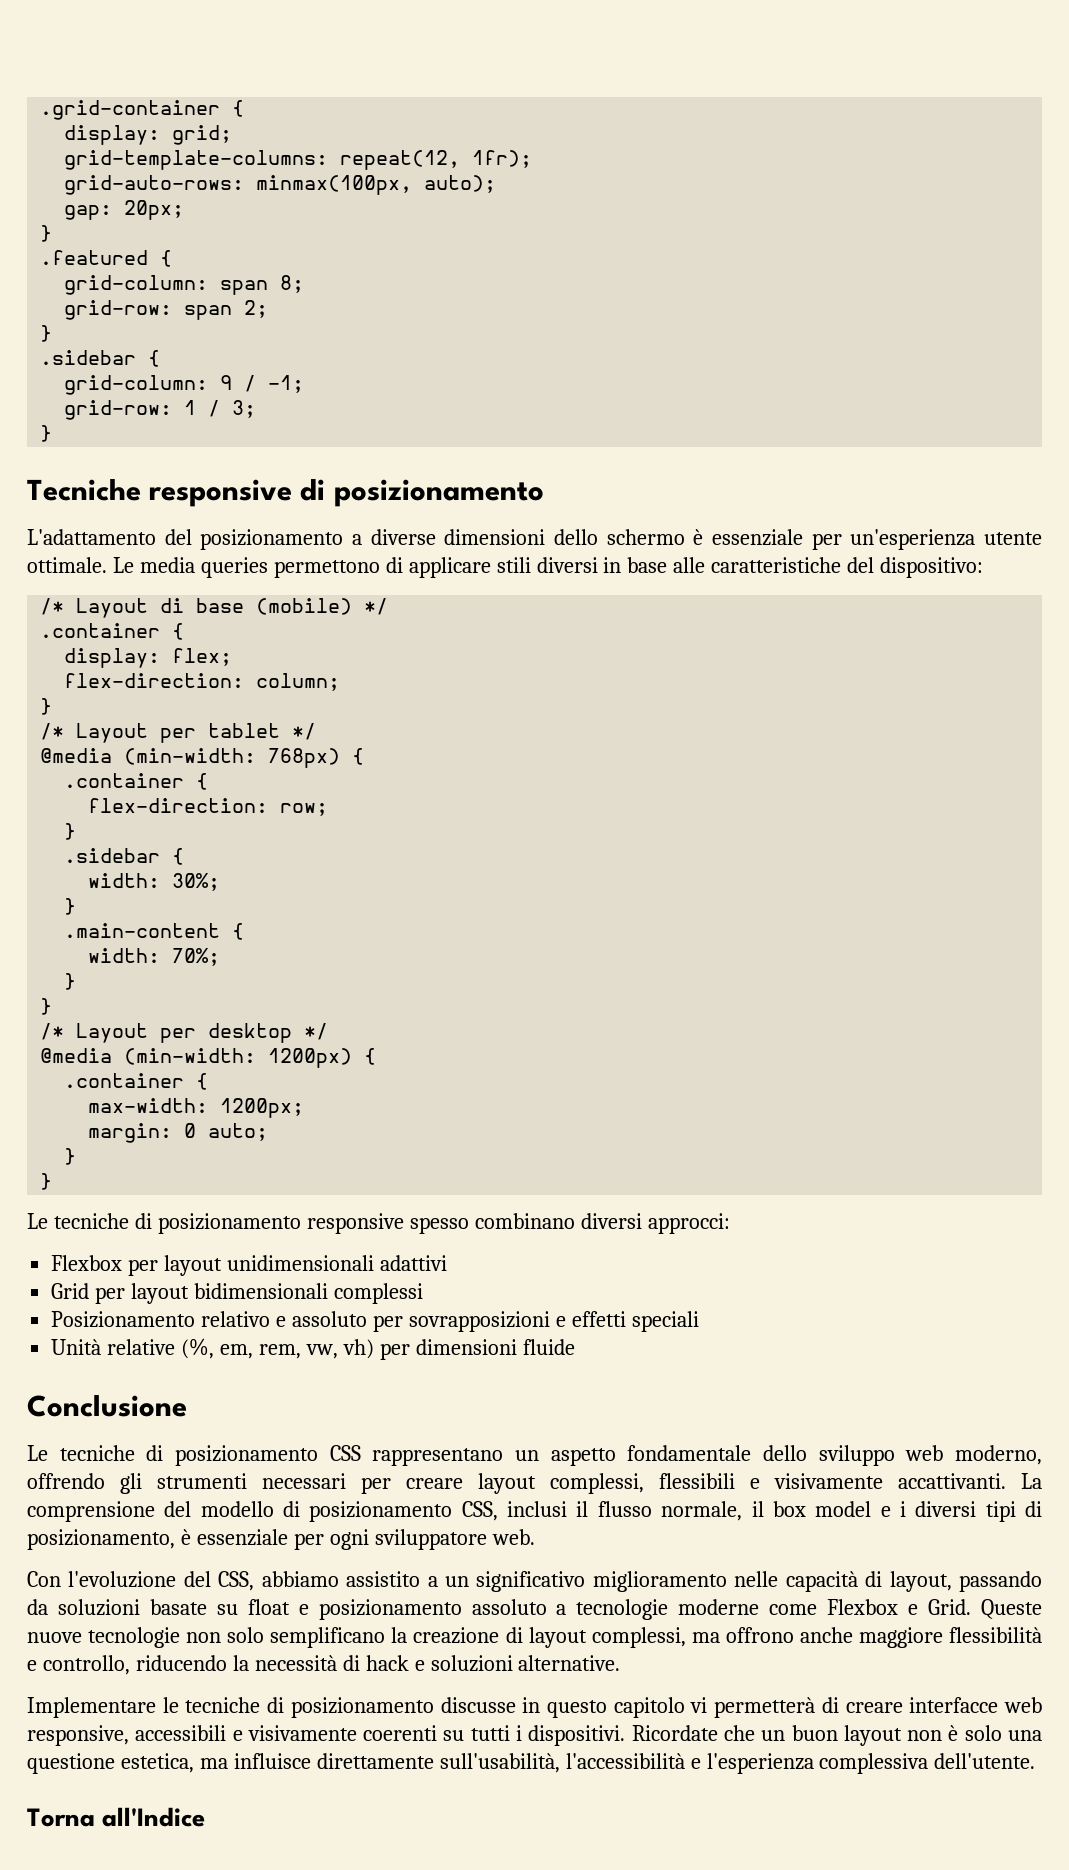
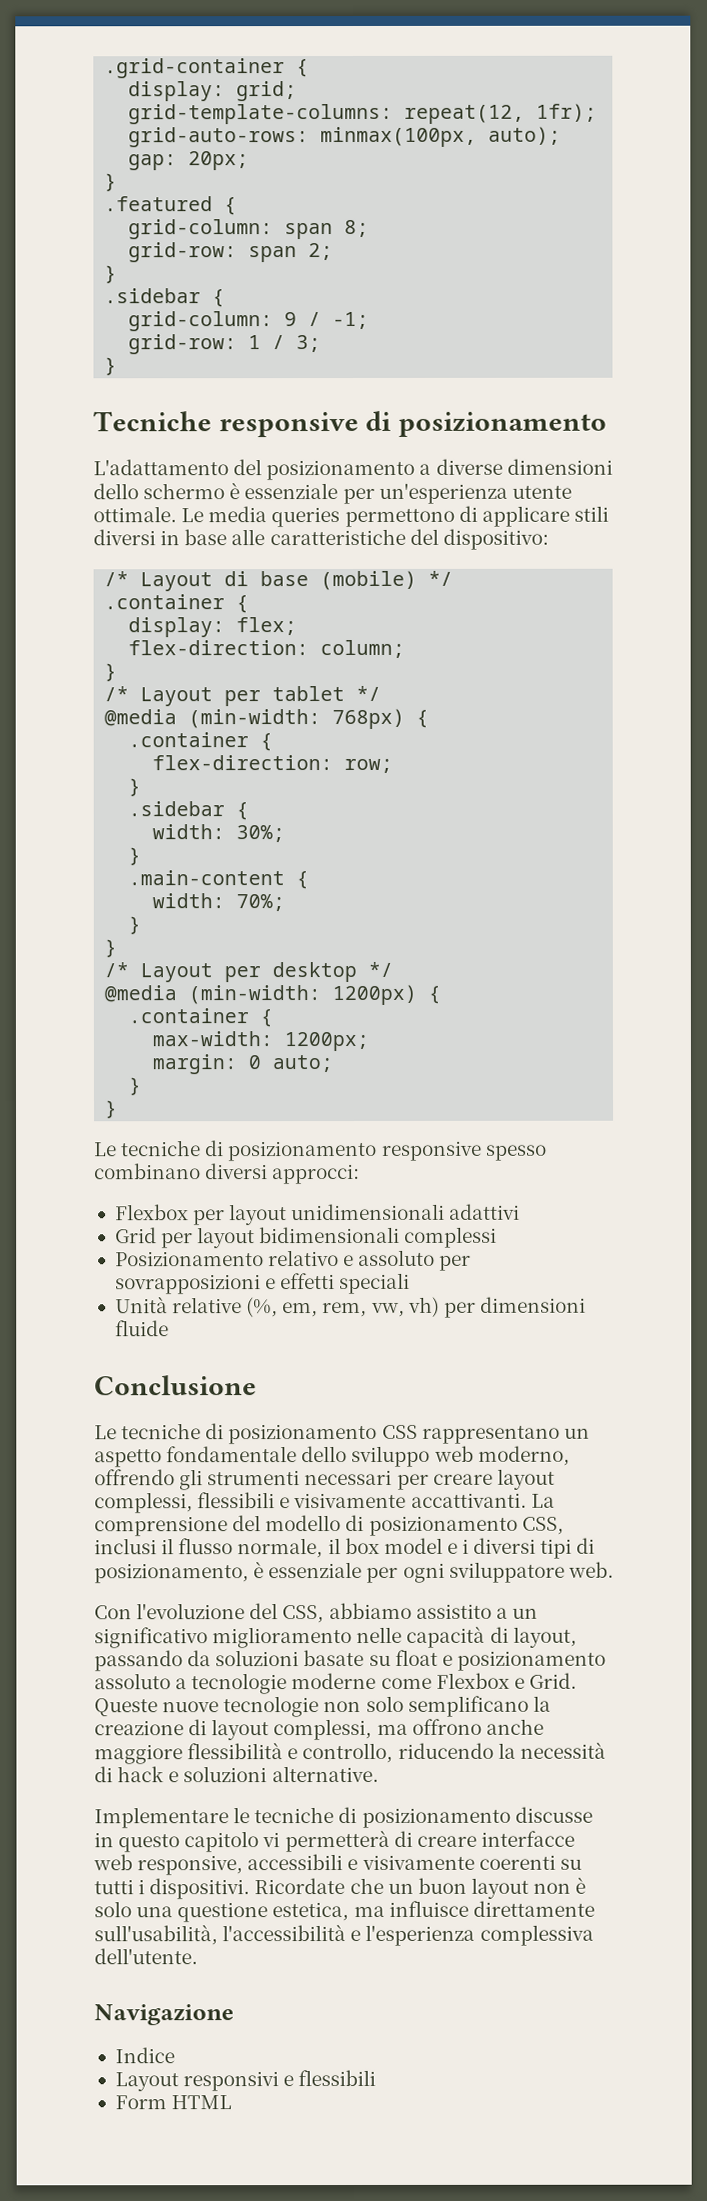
[27,1807,206,1827] Torna all'Indice -> [94,2004,234,2026] [114,2047,175,2064] [114,2069,377,2092] [114,2095,233,2110] Navigazione // Indice // Layout responsivi e flessibili // Form HTML

